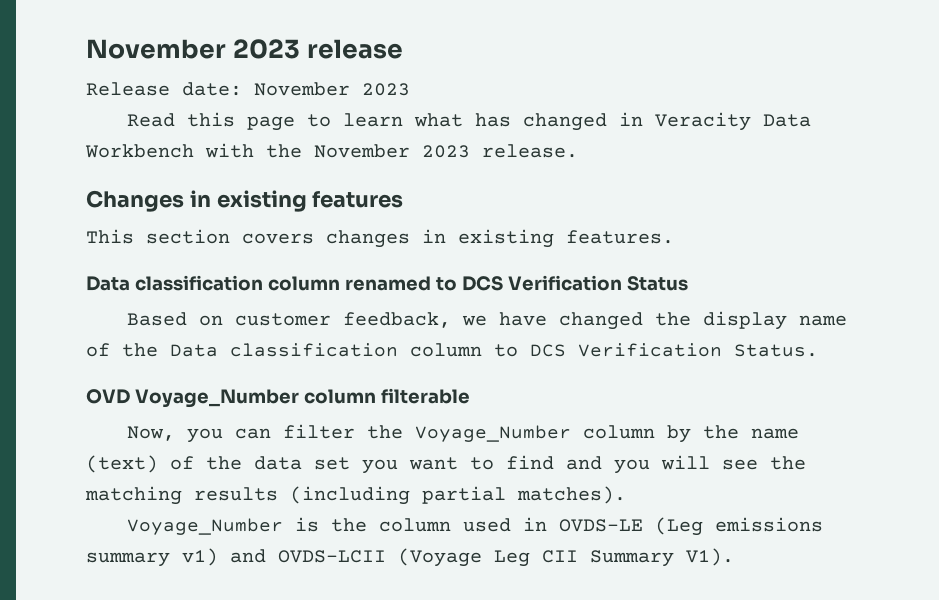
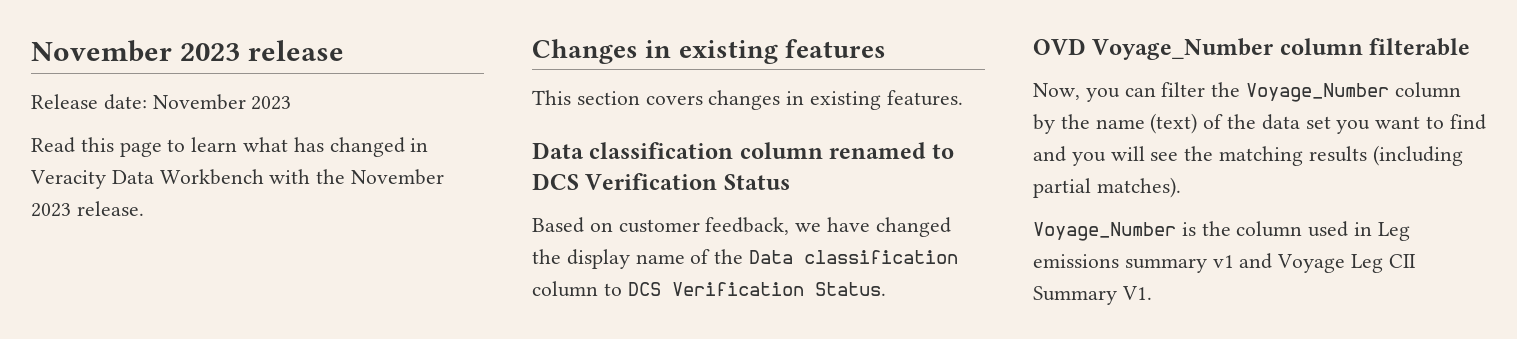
[558,517,823,536] [86,548,482,567] OVDS-LE (Leg emissions summary v1) and OVDS-LCII (Voyage -> [1377,222,1410,241] [1033,253,1346,273] Leg emissions summary v1 and Voyage
[686,548,734,566] V1). -> [1121,286,1152,300] V1.

